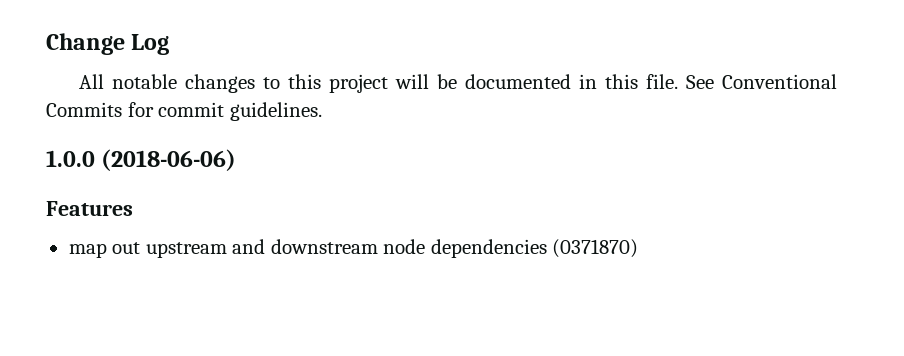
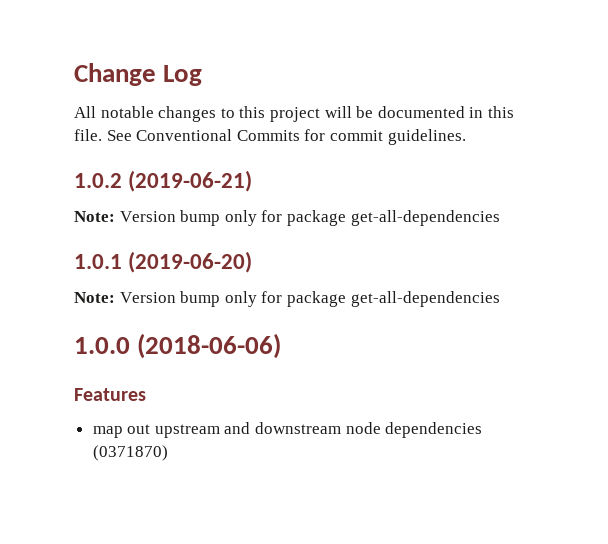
(322, 111) none -> [74,170,253,192] [74,210,500,226] [74,251,253,273] [74,291,500,307] // 1.0.2 (2019-06-21) // Note: Version bump only for package get-all-dependencies // 1.0.1 (2019-06-20) // Note: Version bump only for package get-all-dependencies

